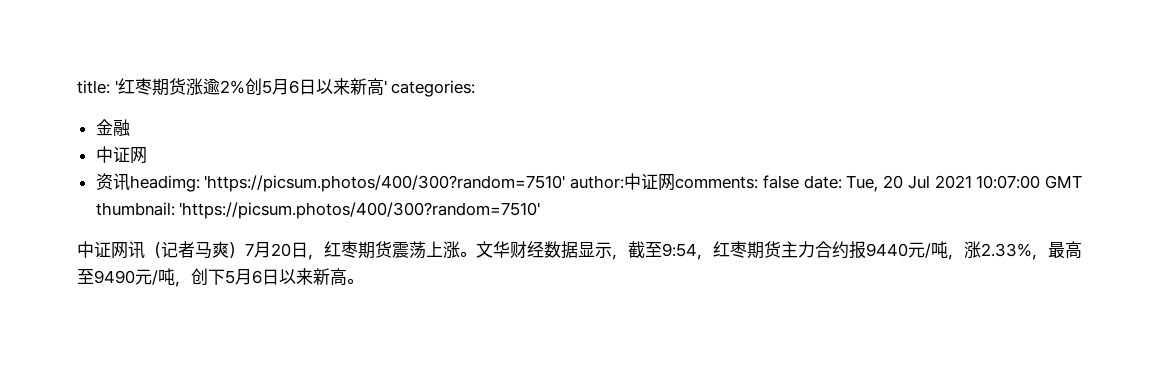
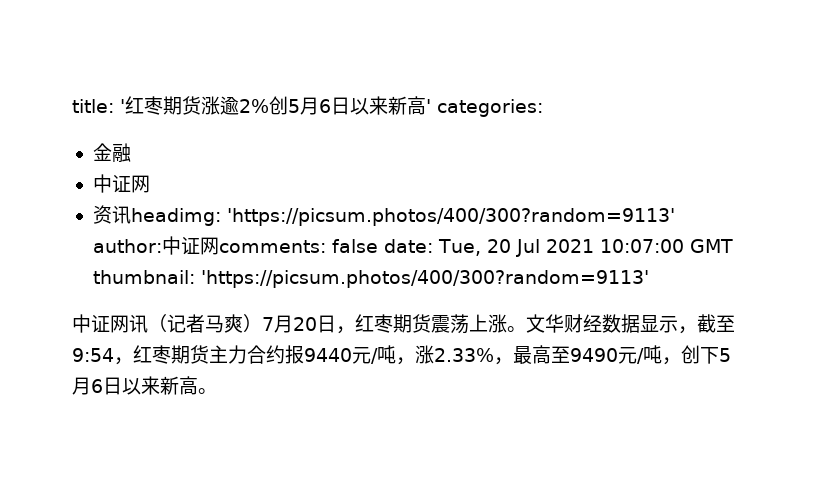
[204,175,566,192] 'https://picsum.photos/400/300?random=7510' -> [226,208,675,226] 'https://picsum.photos/400/300?random=9113'
[179,202,541,219] 'https://picsum.photos/400/300?random=7510' -> [200,270,649,288] 'https://picsum.photos/400/300?random=9113'

